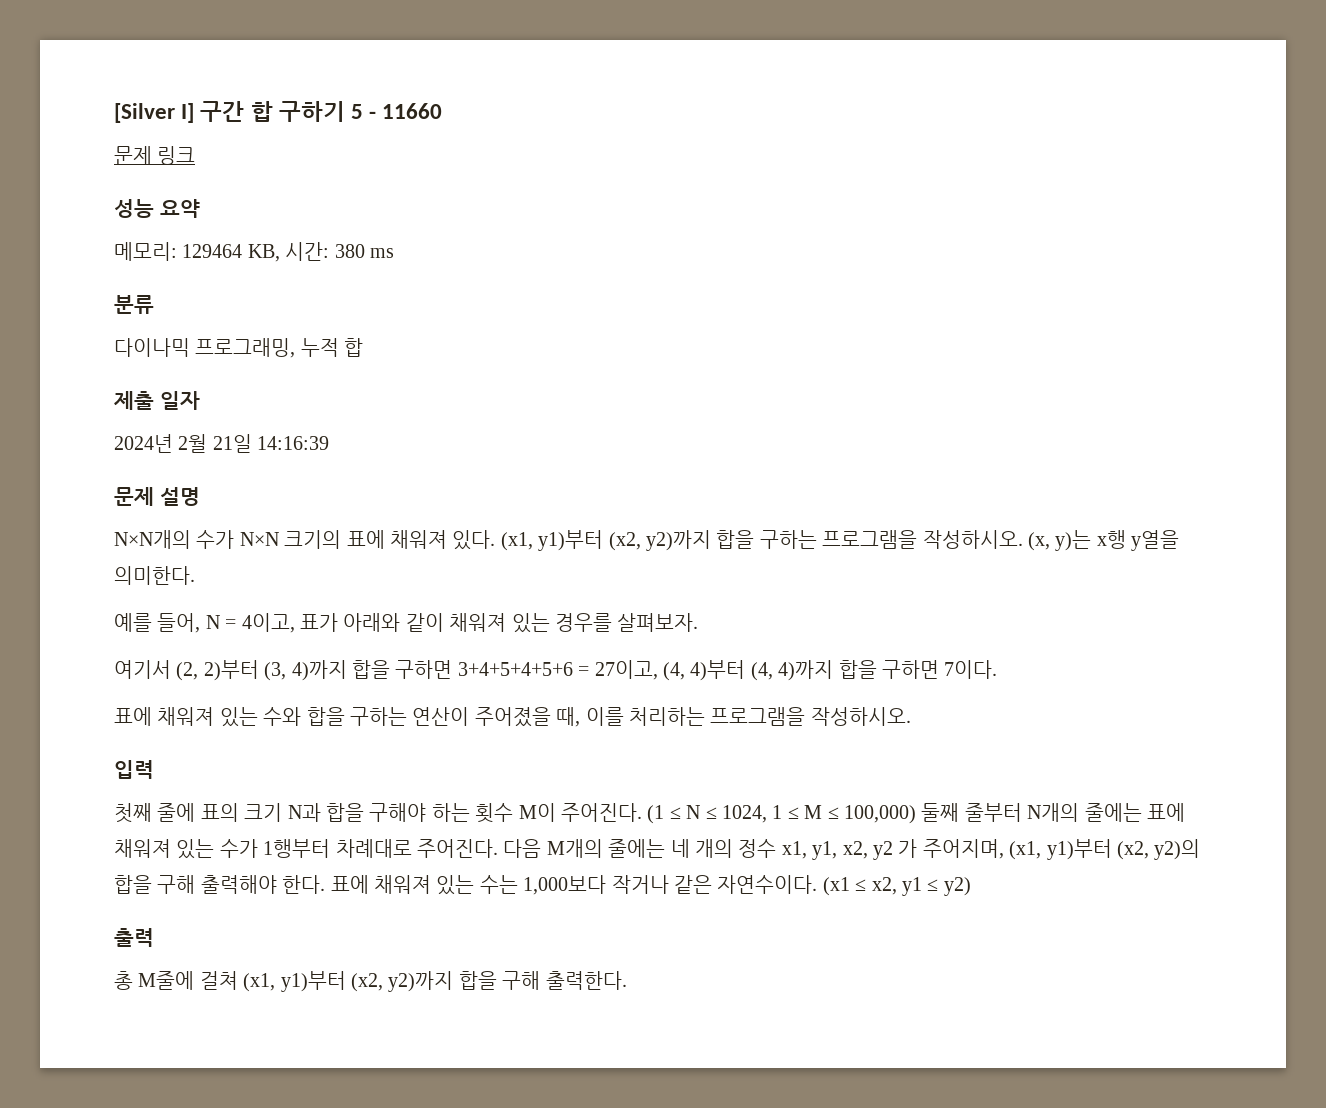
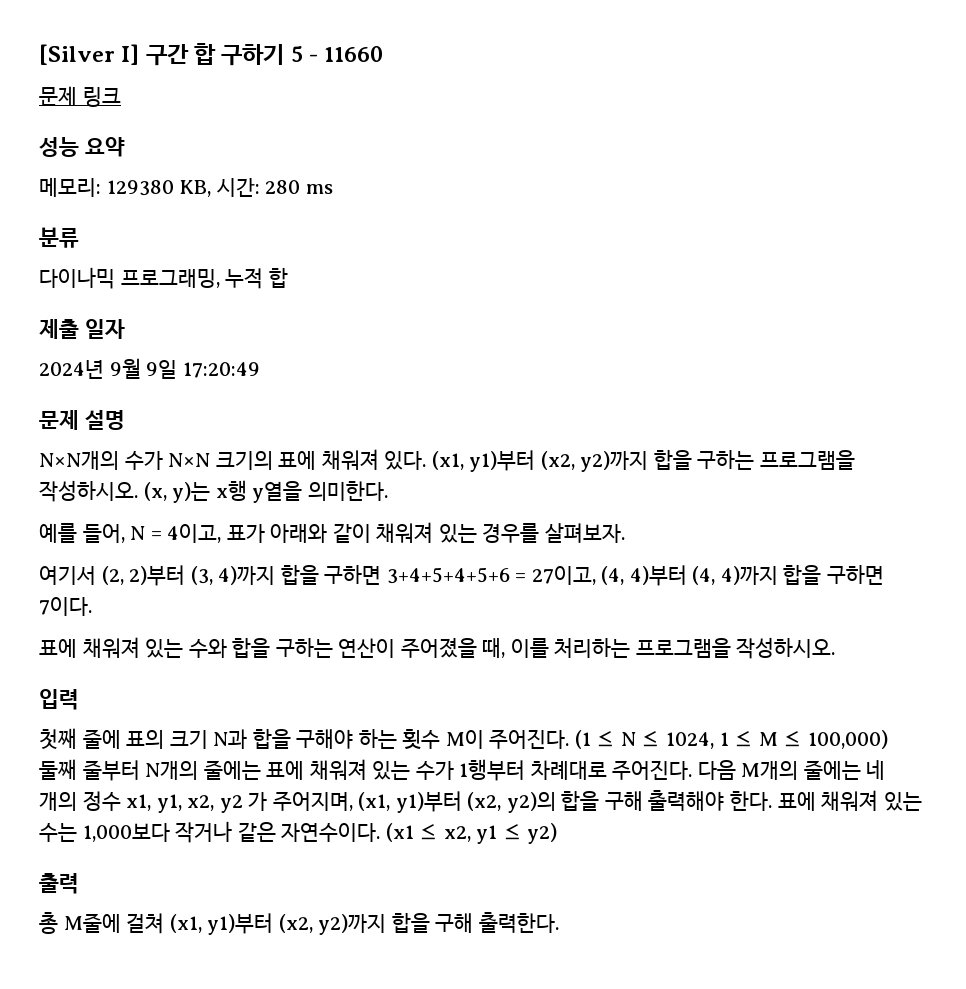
[182,244,243,258] 129464 -> [106,180,174,196] 129380
[334,244,365,258] 380 -> [265,180,301,194] 280
[178,434,330,453] 2월 21일 14:16:39 -> [109,358,260,379] 9월 9일 17:20:49

